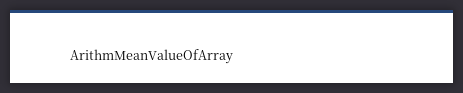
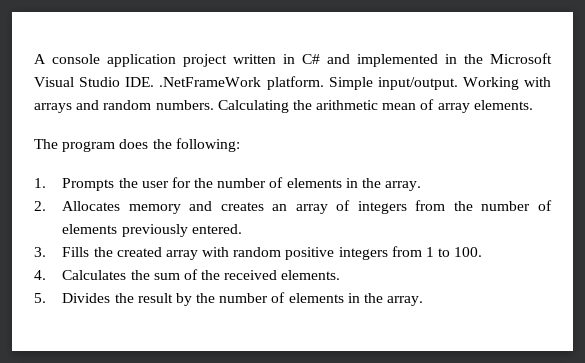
[70,49,233,64] ArithmMeanValueOfArray -> [34,53,552,67] [34,76,551,90] [34,99,533,113] [34,138,240,152] [34,177,422,191] [34,200,552,214] [62,224,242,237] [34,246,483,260] [34,269,341,280] [34,292,424,306] A console application project written in C# and implemented in the Microsoft Visual Studio IDE. .NetFrameWork platform. Simple input/output. Working with arrays and random numbers. Calculating the arithmetic mean of array elements. // The program does the following: // 1. Prompts the user for the number of elements in the array. // 2. Allocates memory and creates an array of integers from the number of elements previously entered. // 3. Fills the created array with random positive integers from 1 to 100. // 4. Calculates the sum of the received elements. // 5. Divides the result by the number of elements in the array.

